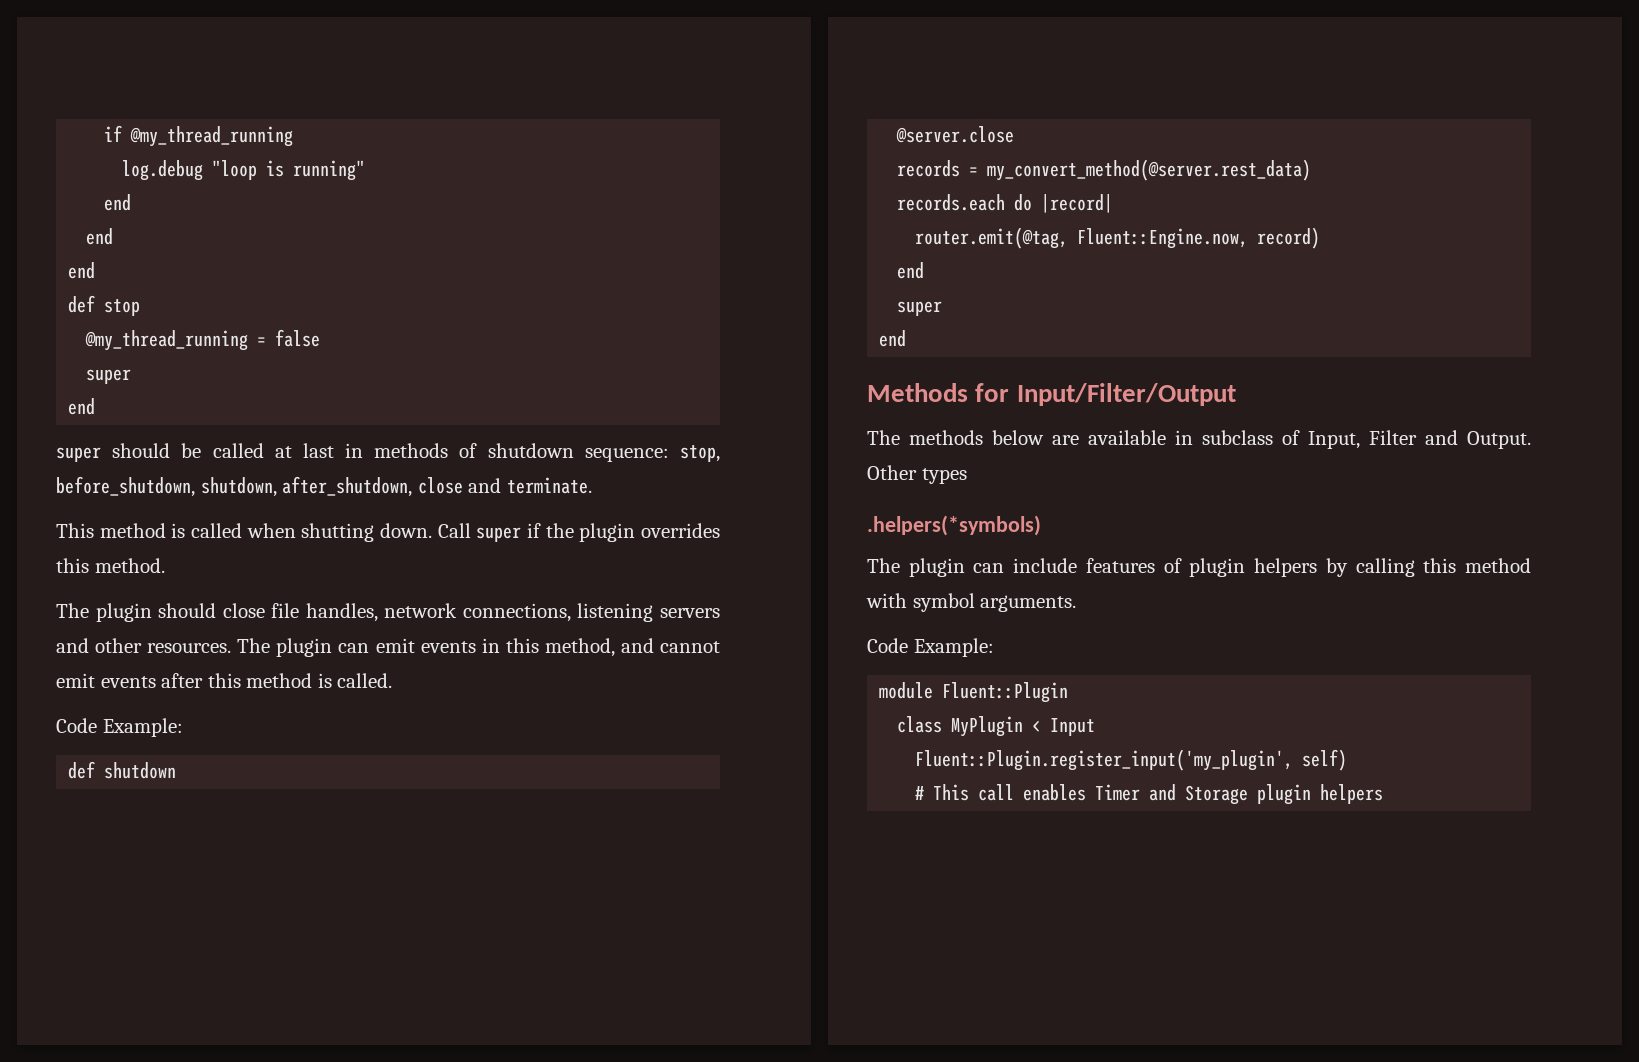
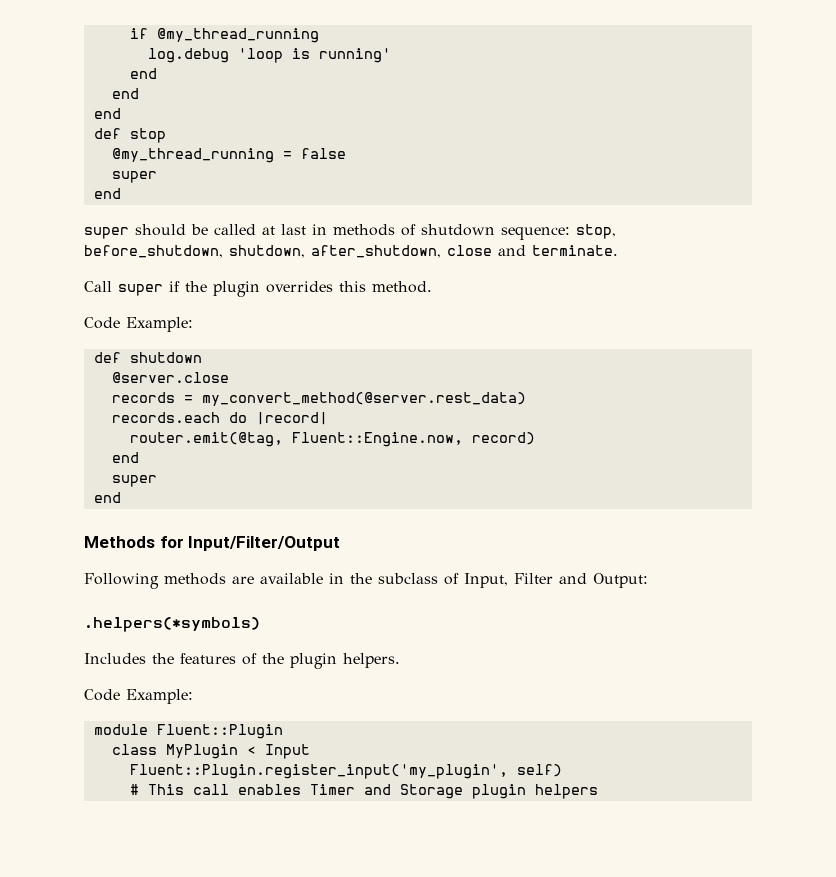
[212,160,366,181] "loop is running" -> [237,48,391,63] 'loop is running'
[56,523,432,542] This method is called when shutting down. -> (618, 250) none
[56,603,720,622] [56,638,720,657] [56,673,393,688] // The plugin should close file handles, network connections, listening servers and other resources. The plugin can emit events in this method, and cannot emit events after this method is called. -> (432, 287) none
[867,430,1044,445] The methods below -> [84,573,226,589] Following methods
(1193, 437) none -> [350,573,372,584] the
[1467,431,1531,449] [867,465,967,484] [867,515,1041,536] [867,558,1531,577] [866,593,1077,612] Output. Other types // .helpers(*symbols) // The plugin can include features of plugin helpers by calling this method with symbol arguments. -> [593,573,648,588] [84,617,260,632] [84,653,400,669] Output: // .helpers(*symbols) // Includes the features of the plugin helpers.

